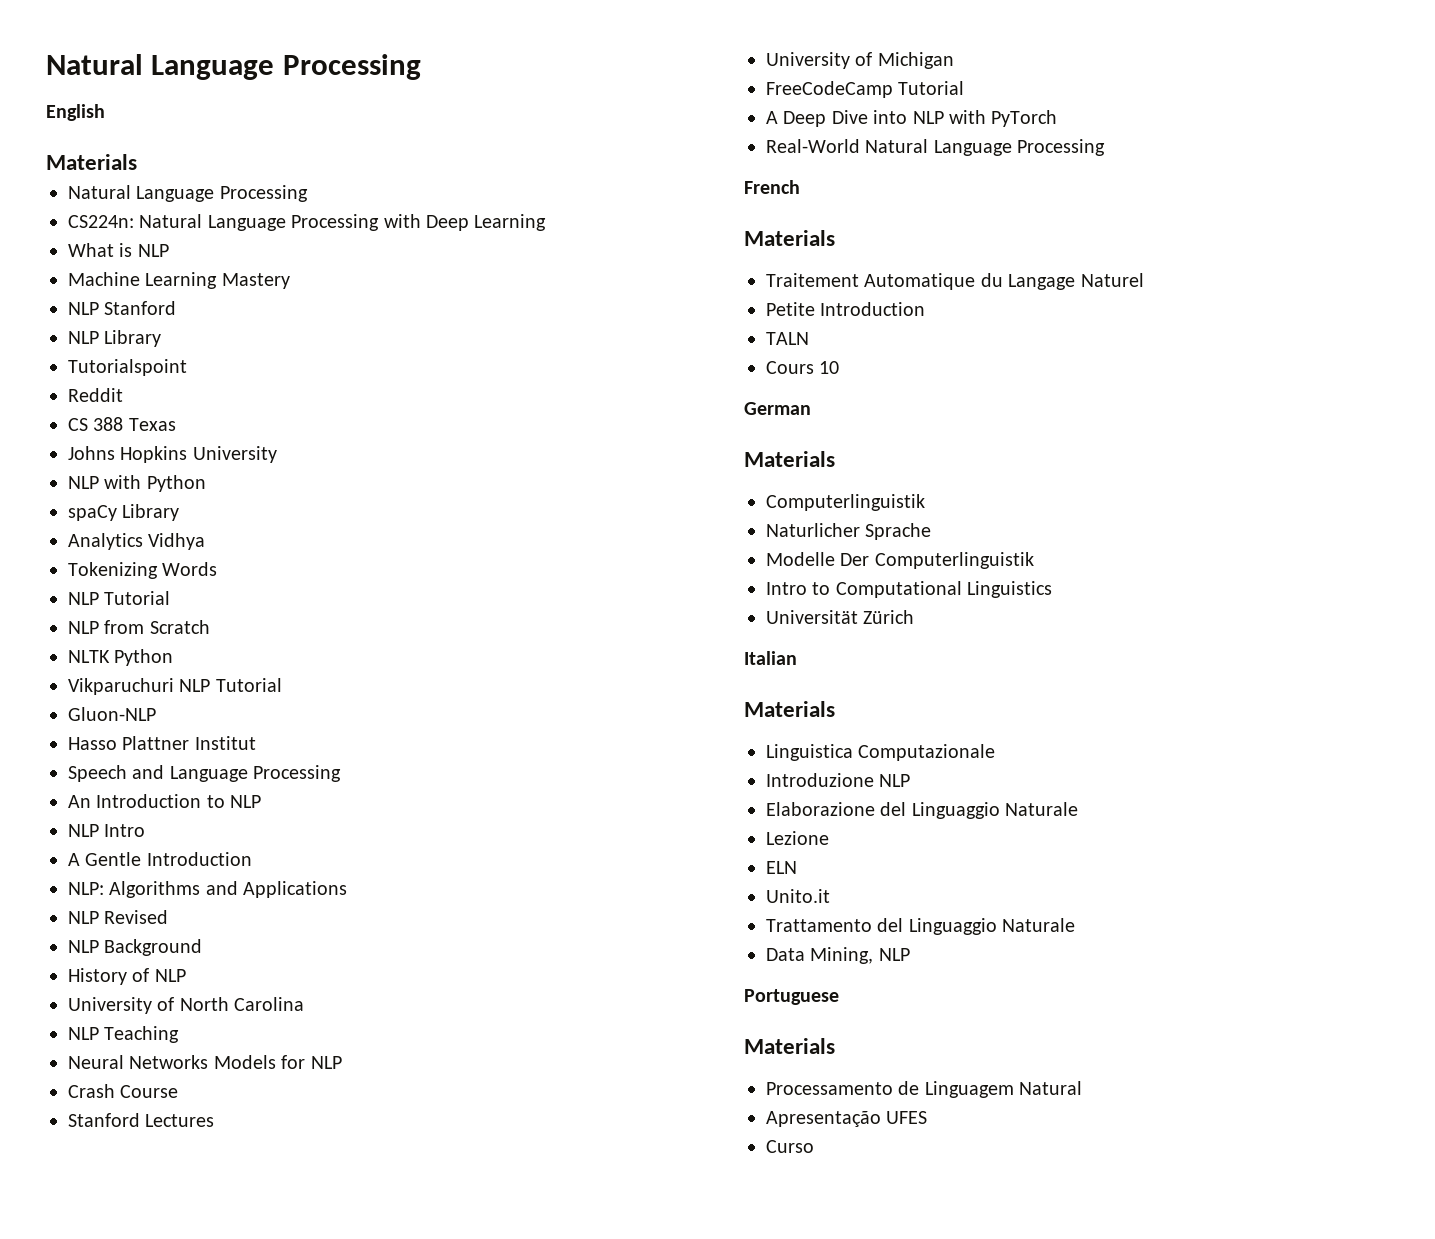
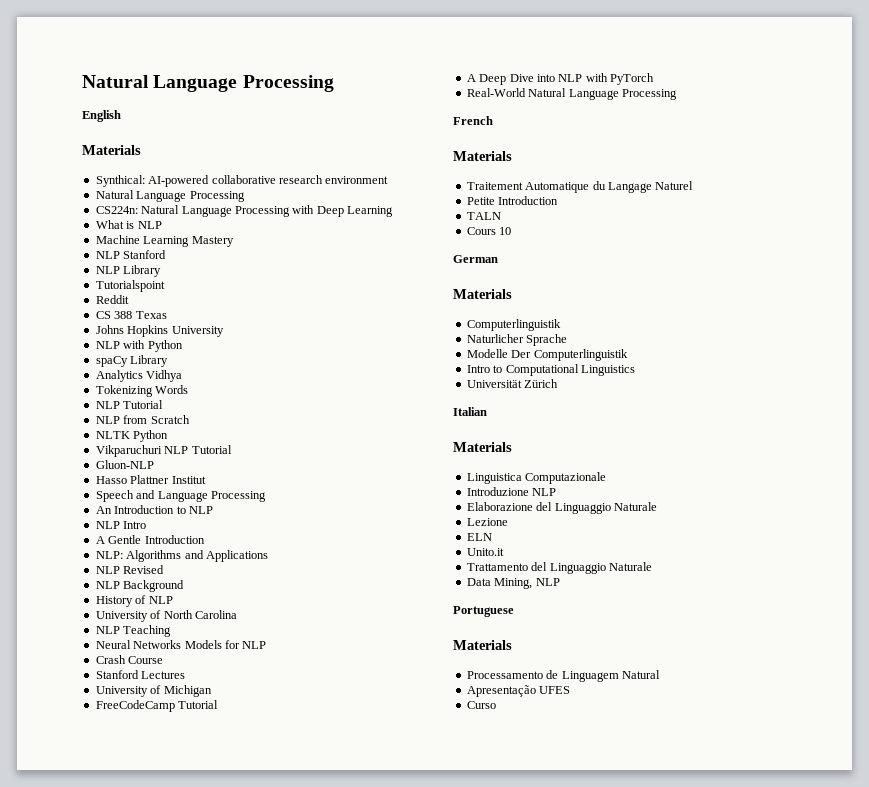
(137, 162) none -> [95,175,389,187] // Synthical: AI-powered collaborative research environment

